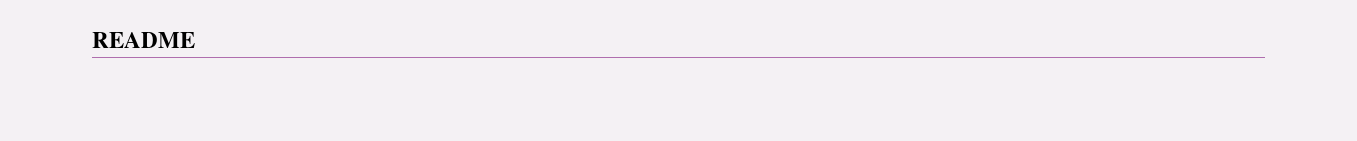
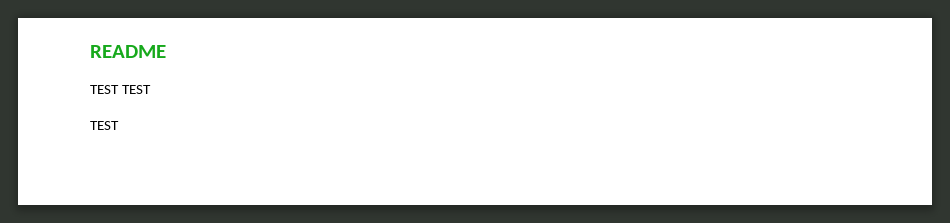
(195, 40) none -> [90,85,151,94] [90,121,119,130] // TEST TEST // TEST

